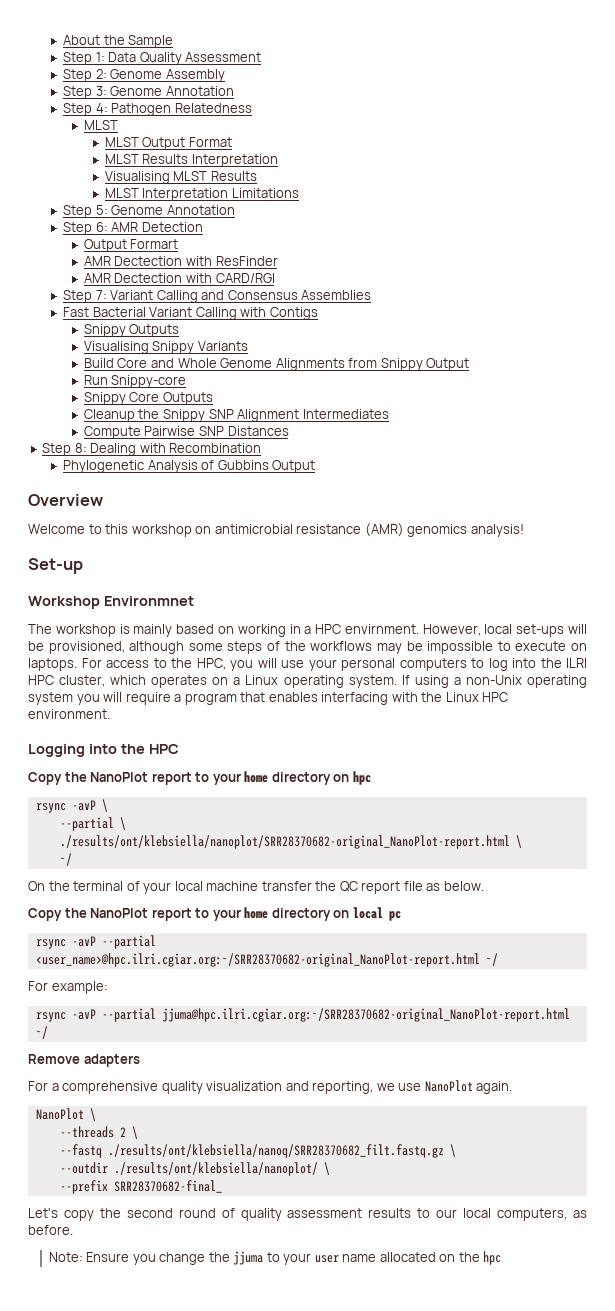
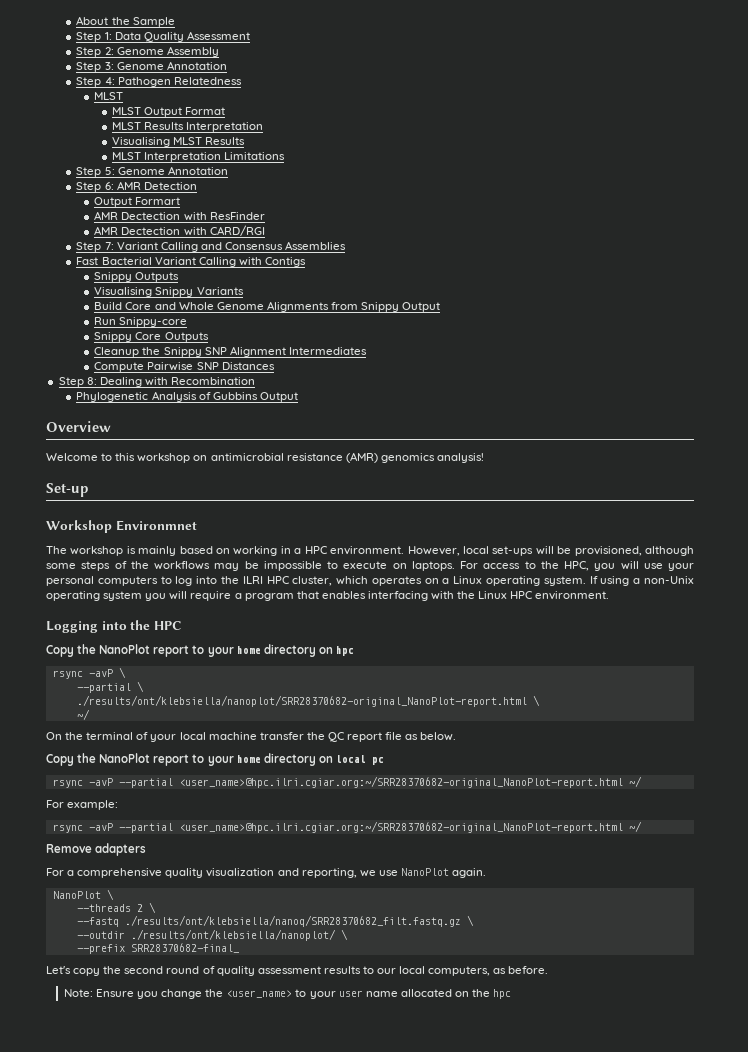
[344,624,419,634] envirnment. -> [330,546,405,555] environment.
[161,1008,570,1022] jjuma@hpc.ilri.cgiar.org:~/SRR28370682-original_NanoPlot-report.html -> [178,821,623,833] <user_name>@hpc.ilri.cgiar.org:~/SRR28370682-original_NanoPlot-report.html
[233,1251,264,1265] jjuma -> [226,990,293,998] <user_name>

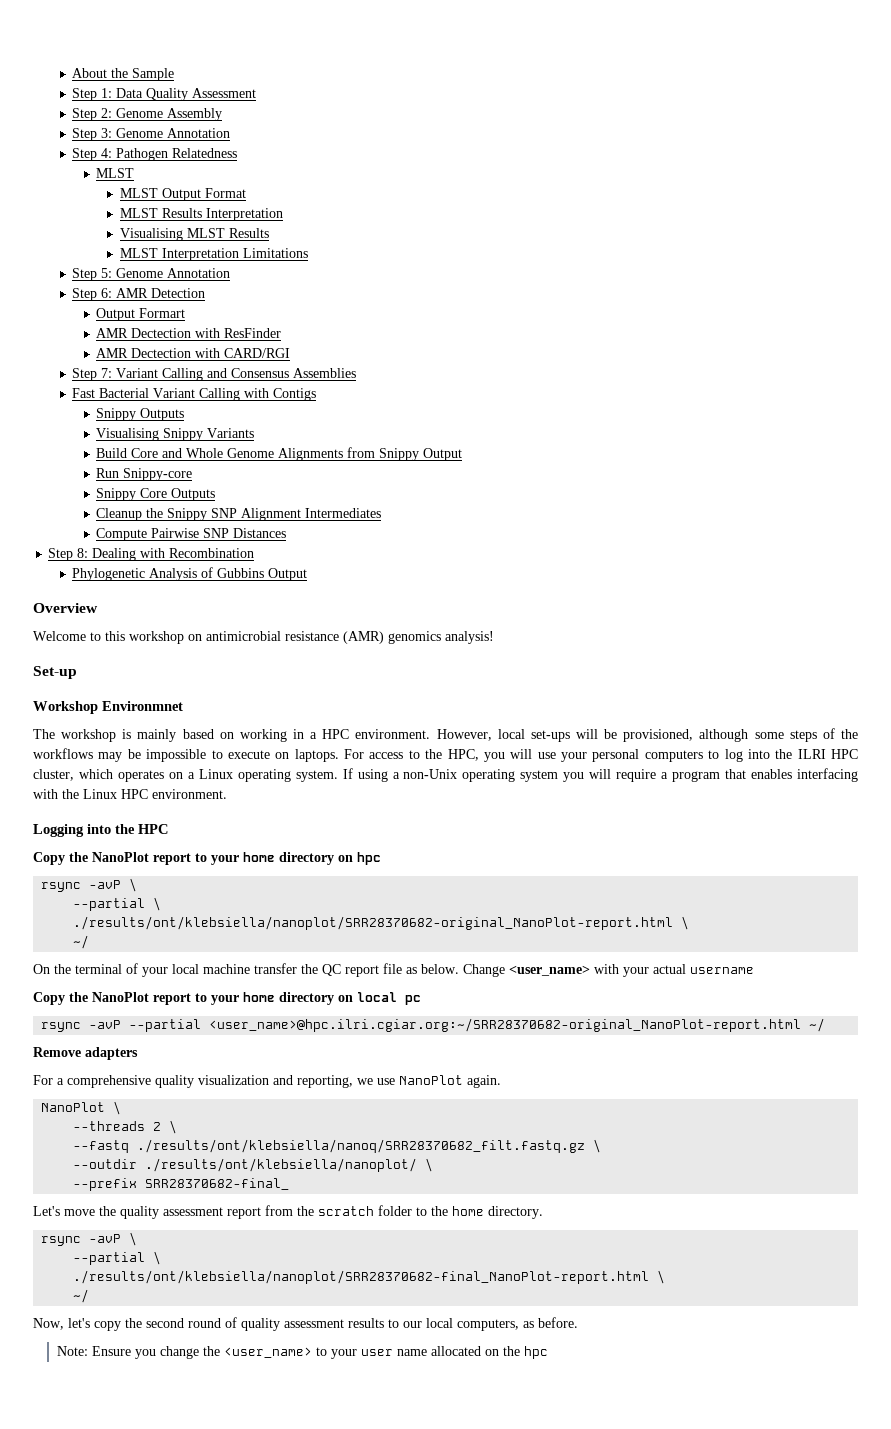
(457, 736) none -> [463,964,754,977] Change <user_name> with your actual username
[46,800,119,810] [52,821,642,833] // For example: // rsync -avP --partial <user_name>@hpc.ilri.cgiar.org:~/SRR28370682-original_NanoPlot-report.html ~/ -> (826, 1025) none
(71, 970) none -> [64,1205,543,1219] [41,1232,138,1246] [73,1251,162,1265] [73,1270,666,1284] [73,1289,90,1303] [33,1318,90,1330] move the quality assessment report from the scratch folder to the home directory. // rsync -avP \ // --partial \ // ./results/ont/klebsiella/nanoplot/SRR28370682-final_NanoPlot-report.html \ // ~/ // Now, let's

